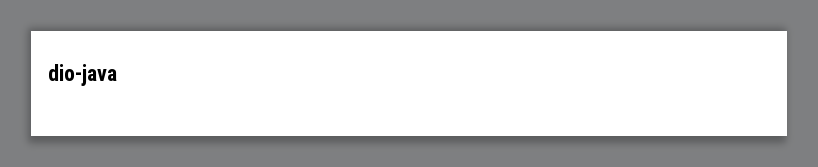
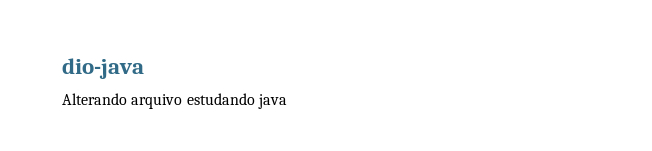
(117, 75) none -> [62,93,287,109] // Alterando arquivo estudando java

